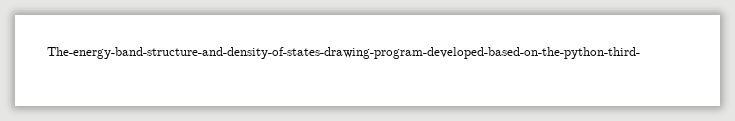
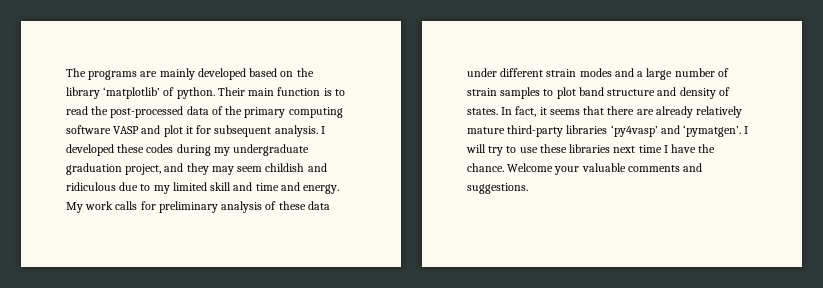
[47,47,640,59] The-energy-band-structure-and-density-of-states-drawing-program-developed-based-on-the-python-third- -> [66,68,314,80] [66,87,345,99] [66,106,343,118] [66,125,325,137] [66,144,310,156] [66,163,327,175] [66,182,340,194] [66,201,330,213] [467,68,729,80] [467,87,730,99] [467,106,743,118] [467,125,749,137] [466,144,716,156] [467,163,703,175] [467,183,528,194] The programs are mainly developed based on the library ‘matplotlib’ of python. Their main function is to read the post-processed data of the primary computing software VASP and plot it for subsequent analysis. I developed these codes during my undergraduate graduation project, and they may seem childish and ridiculous due to my limited skill and time and energy. My work calls for preliminary analysis of these data under different strain modes and a large number of strain samples to plot band structure and density of states. In fact, it seems that there are already relatively mature third-party libraries ‘py4vasp’ and ‘pymatgen’. I will try to use these libraries next time I have the chance. Welcome your valuable comments and suggestions.

